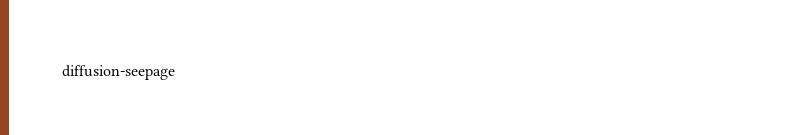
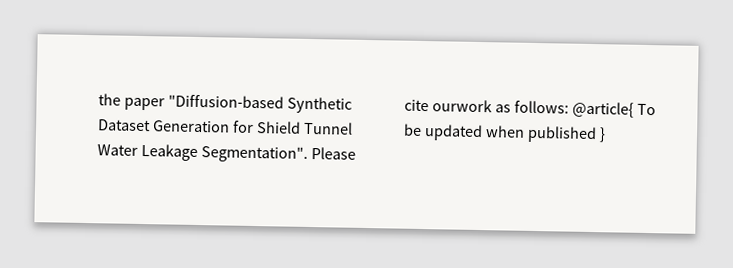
[62,65,175,80] diffusion-seepage -> [98,93,352,114] [98,119,353,135] [97,143,356,163] [404,99,656,118] [403,123,606,144] the paper "Diffusion-based Synthetic Dataset Generation for Shield Tunnel Water Leakage Segmentation". Please cite ourwork as follows: @article{ To be updated when published }

